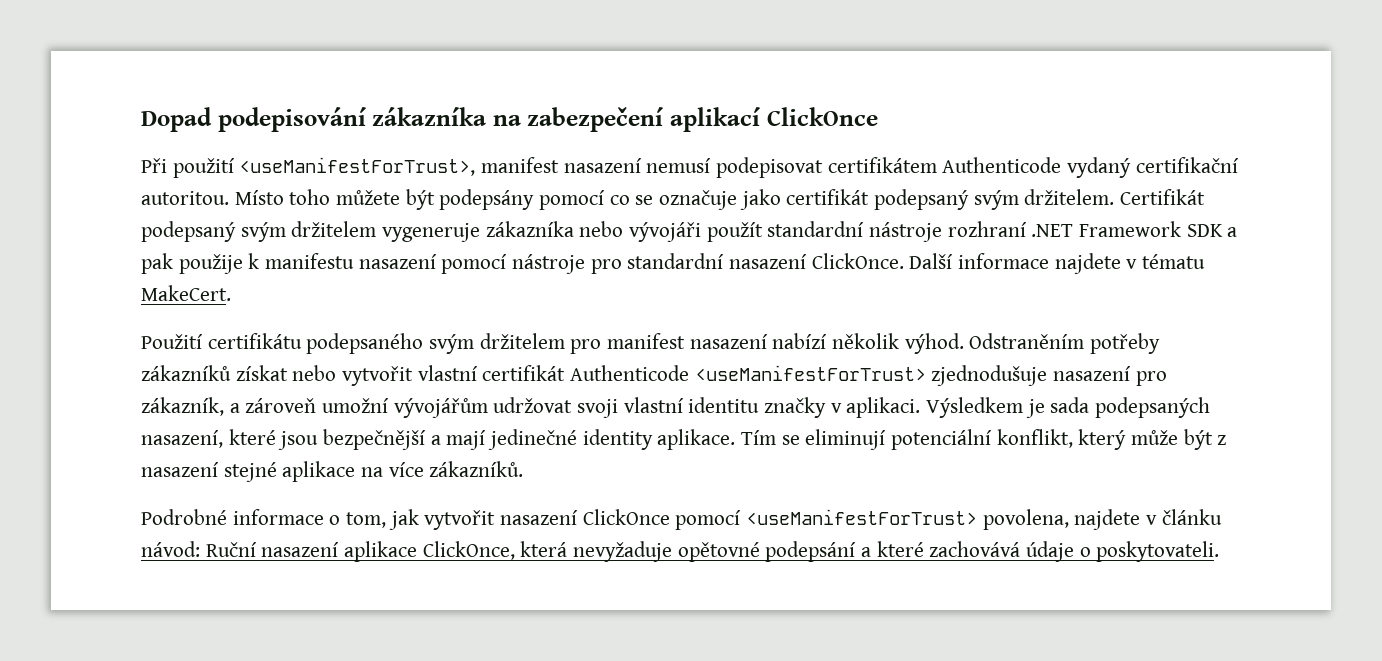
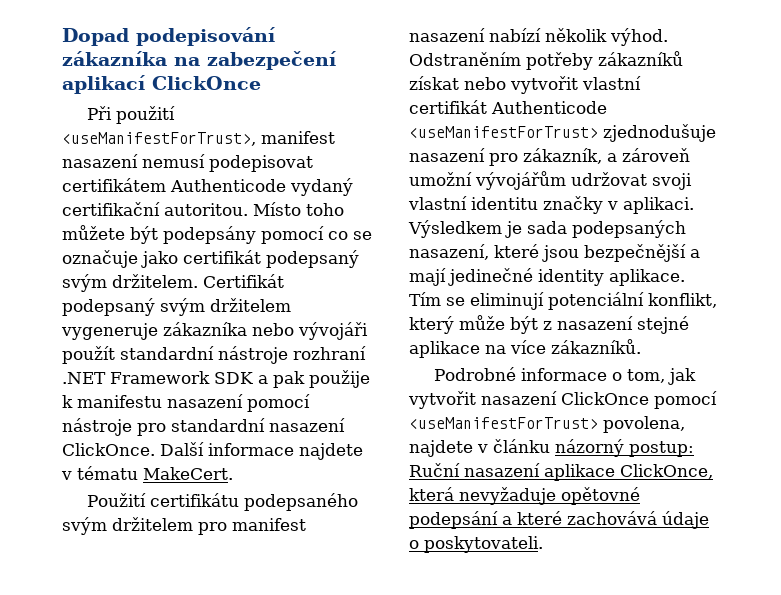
[141,541,200,557] návod: -> [555,439,694,457] názorný postup:

